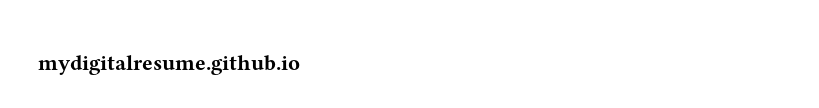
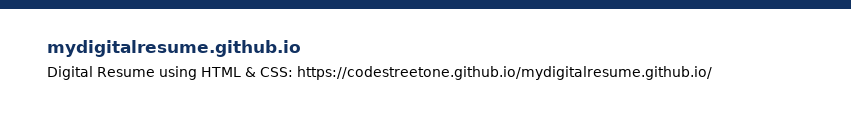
(300, 65) none -> [47,66,712,80] // Digital Resume using HTML & CSS: https://codestreetone.github.io/mydigitalresume.github.io/

